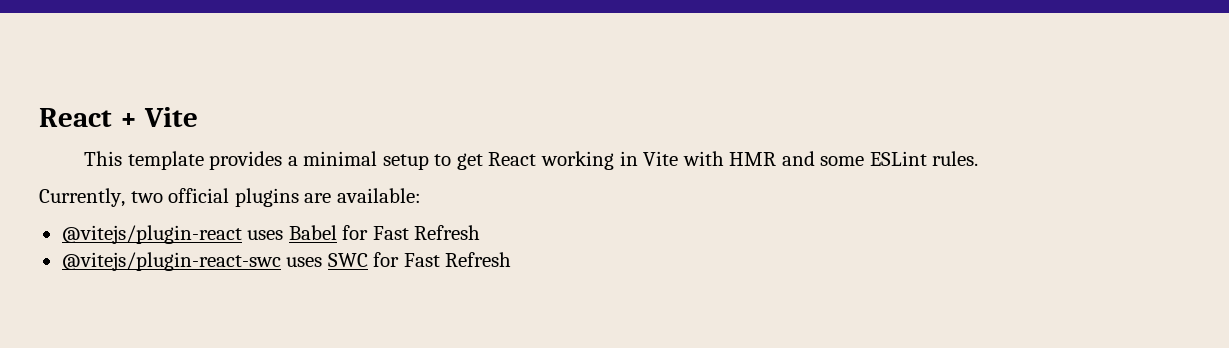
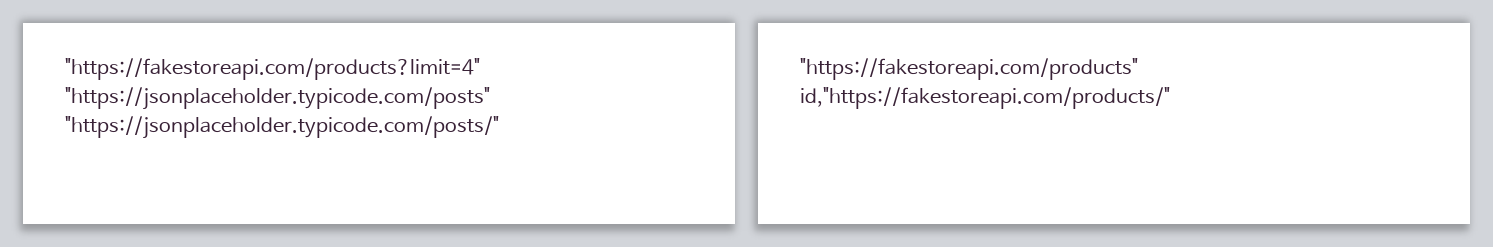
[39,107,198,127] [84,151,979,170] [39,188,421,207] [61,225,481,244] [61,252,512,271] React + Vite // This template provides a minimal setup to get React working in Vite with HMR and some ESLint rules. // Currently, two official plugins are available: // @vitejs/plugin-react uses Babel for Fast Refresh // @vitejs/plugin-react-swc uses SWC for Fast Refresh -> [65,58,480,80] [65,87,490,110] [65,116,499,139] [800,58,1138,80] [800,87,1170,109] "https://fakestoreapi.com/products?limit=4" "https://jsonplaceholder.typicode.com/posts" "https://jsonplaceholder.typicode.com/posts/" "https://fakestoreapi.com/products" id,"https://fakestoreapi.com/products/"

